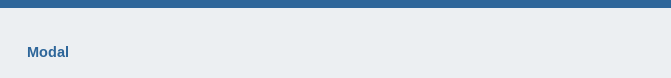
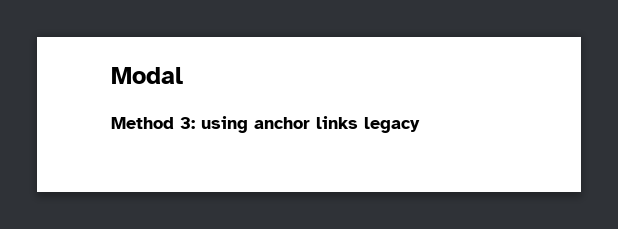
(69, 51) none -> [111,116,420,133] // Method 3: using anchor links legacy

